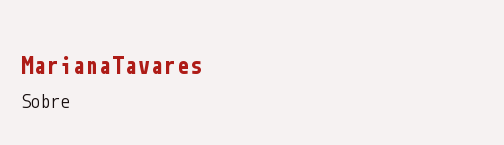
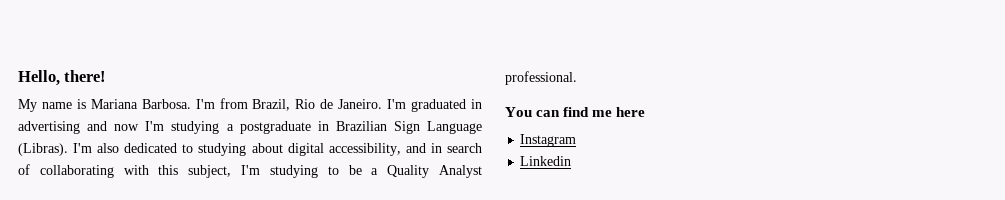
[20,56,202,74] [20,94,70,108] MarianaTavares // Sobre -> [18,70,107,86] [18,98,482,112] [18,121,483,134] [18,143,482,156] [18,164,482,178] [505,71,577,85] [505,107,646,117] [520,134,577,147] [520,156,572,166] Hello, there! // My name is Mariana Barbosa. I'm from Brazil, Rio de Janeiro. I'm graduated in advertising and now I'm studying a postgraduate in Brazilian Sign Language (Libras). I'm also dedicated to studying about digital accessibility, and in search of collaborating with this subject, I'm studying to be a Quality Analyst professional. // You can find me here // Instagram // Linkedin

